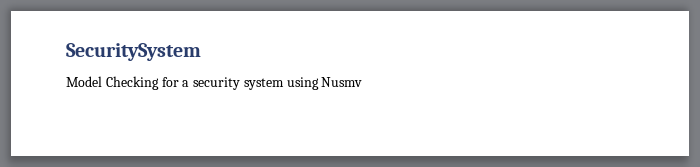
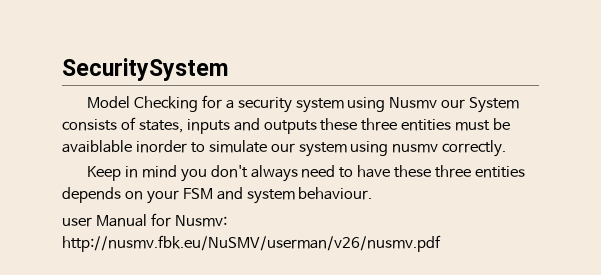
(363, 82) none -> [441,97,520,113] [62,117,511,134] [62,140,507,157] [86,165,526,182] [62,187,373,204] [62,213,227,227] [62,235,441,252] our System consists of states, inputs and outputs these three entities must be avaiblable inorder to simulate our system using nusmv correctly. // Keep in mind you don't always need to have these three entities depends on your FSM and system behaviour. // user Manual for Nusmv: http://nusmv.fbk.eu/NuSMV/userman/v26/nusmv.pdf

